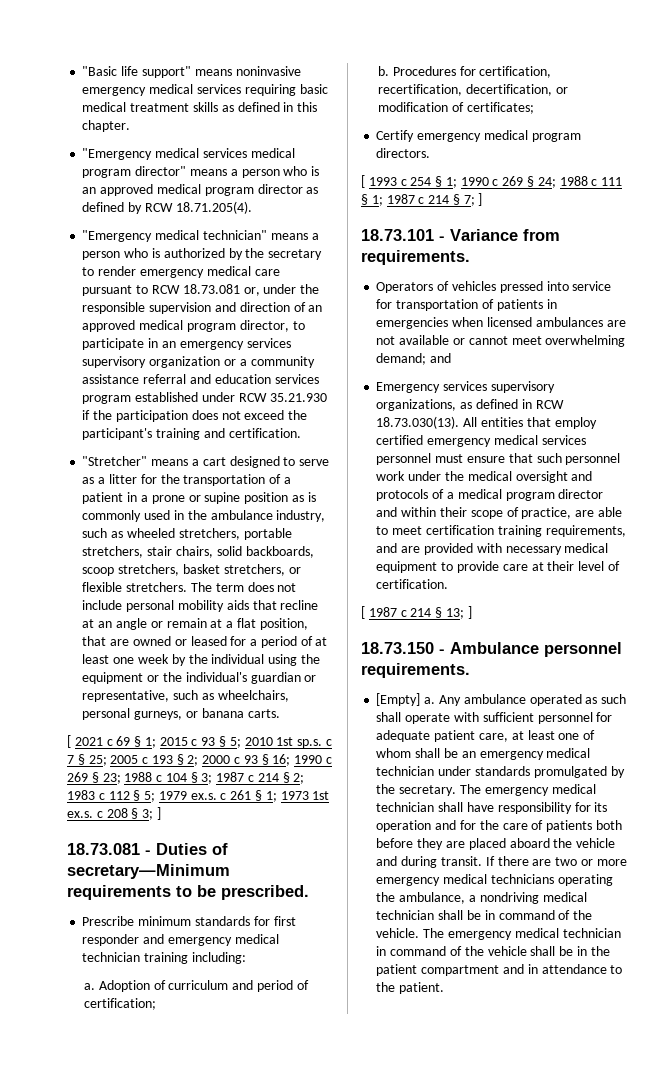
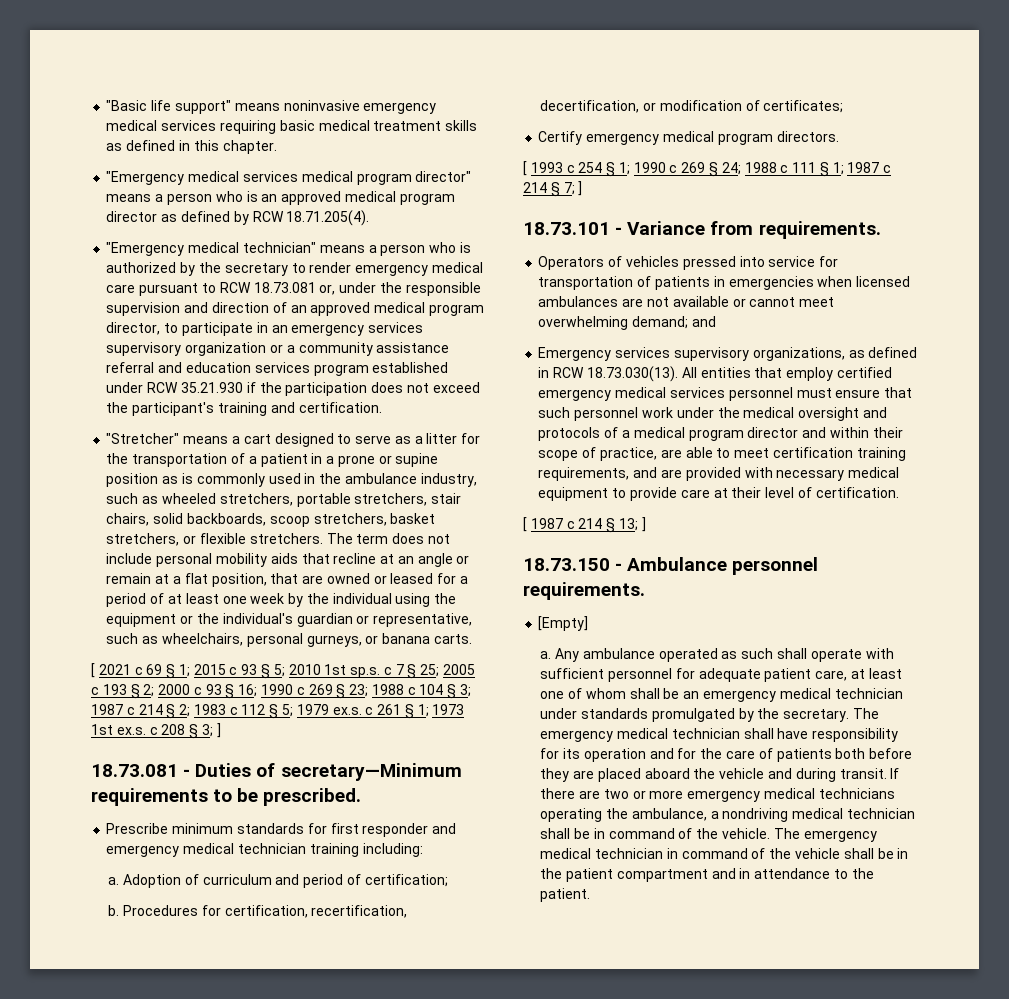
(421, 699) none -> (589, 623) //

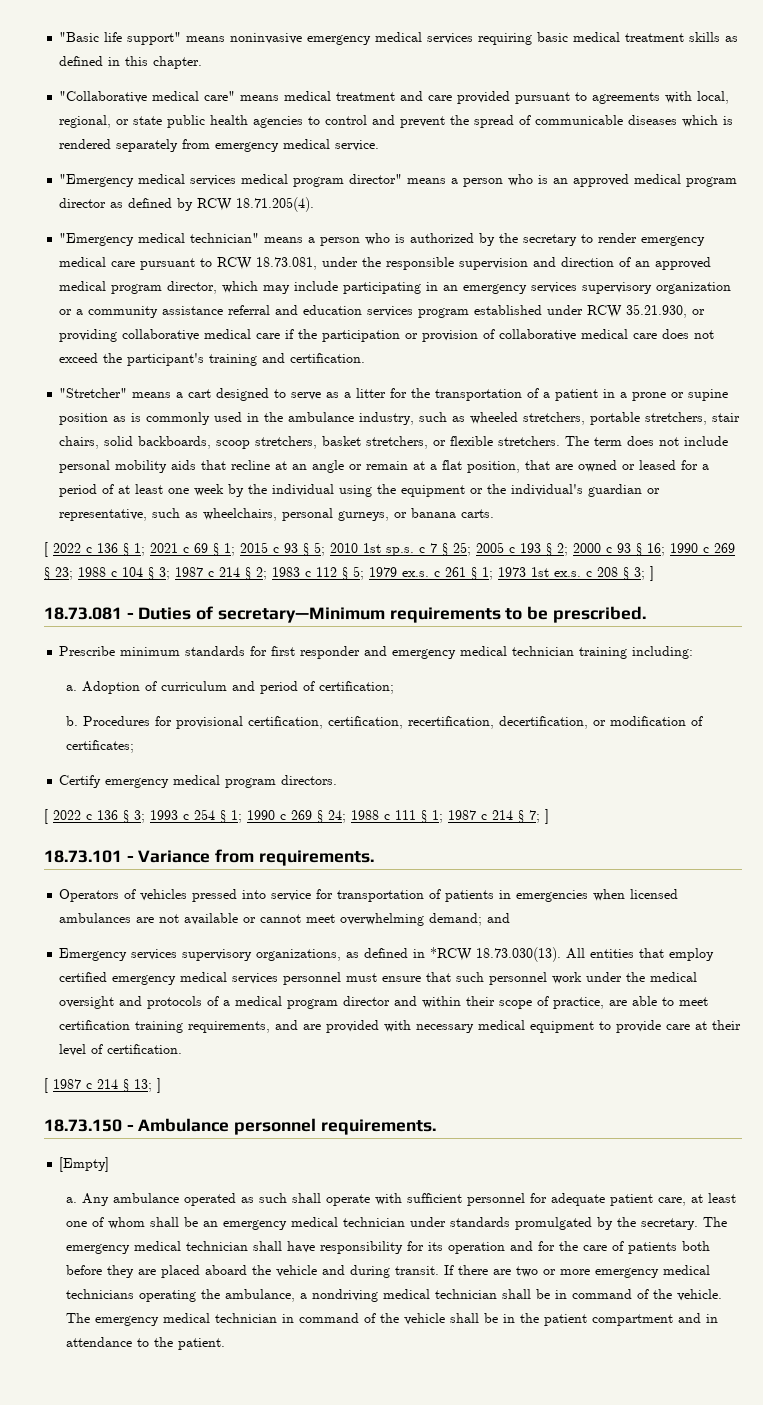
(277, 147) none -> [59,91,730,104] [59,115,734,128] [59,139,380,152] // "Collaborative medical care" means medical treatment and care provided pursuant to agreements with local, regional, or state public health agencies to control and prevent the spread of communicable diseases which is rendered separately from emergency medical service.
[253,282,336,295] 18.73.081 or, -> [256,257,318,270] 18.73.081,
[164,322,253,336] to participate -> [222,281,422,294] which may include participating
[180,382,368,396] 35.21.930 if the participation -> [626,304,706,318] [59,329,658,342] 35.21.930, or providing collaborative medical care if the participation or provision of collaborative medical care
(95, 670) none -> [53,543,145,556] 2022 c 136 § 1;
(221, 910) none -> [175,716,323,729] provisional certification,
(527, 168) none -> [53,810,145,823] 2022 c 136 § 3;
[553,367,585,378] RCW -> [430,947,473,961] *RCW

